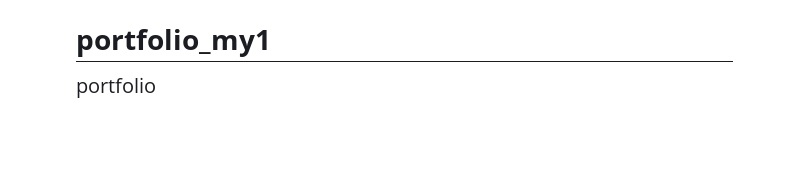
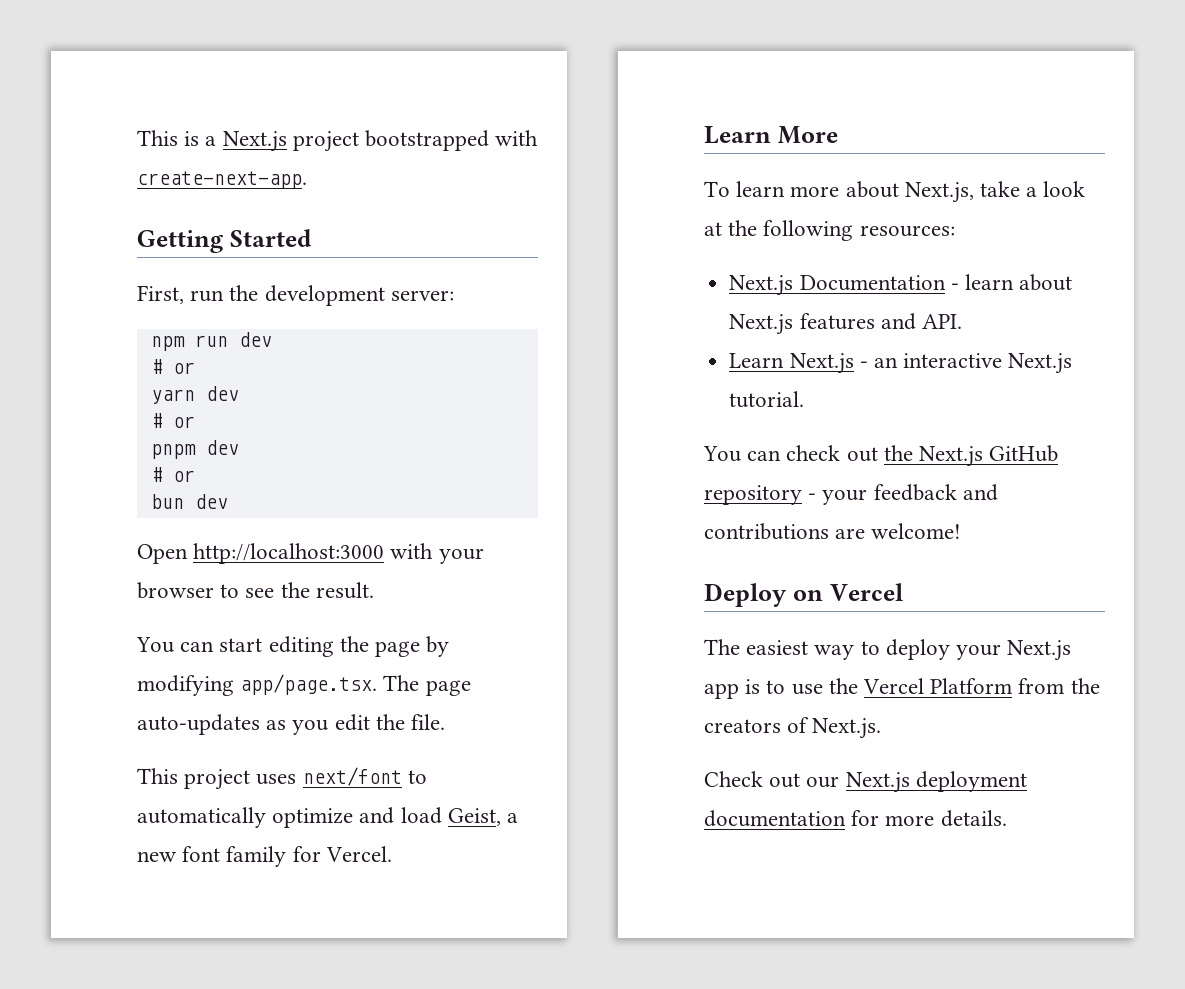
[76,29,271,57] [76,77,156,98] portfolio_my1 // portfolio -> [137,130,539,152] [137,171,307,189] [137,229,312,253] [137,285,454,306] [150,332,272,351] [150,359,195,374] [150,386,239,404] [150,413,195,428] [150,440,239,459] [150,467,195,482] [150,494,228,509] [137,543,484,564] [137,582,374,599] [136,636,450,657] [137,674,471,696] [137,714,446,735] [137,767,427,790] [137,807,519,828] [137,846,392,867] [704,126,838,144] [704,181,1086,203] [704,220,955,241] [729,274,1073,296] [729,313,962,335] [729,353,1073,374] [729,391,805,408] [703,445,1059,467] [704,484,998,505] [704,523,962,540] [704,583,903,607] [704,639,1072,661] [704,678,1100,699] [704,717,882,739] [704,771,1027,793] [704,810,1007,827] This is a Next.js project bootstrapped with create-next-app. // Getting Started // First, run the development server: // npm run dev // # or // yarn dev // # or // pnpm dev // # or // bun dev // Open http://localhost:3000 with your browser to see the result. // You can start editing the page by modifying app/page.tsx. The page auto-updates as you edit the file. // This project uses next/font to automatically optimize and load Geist, a new font family for Vercel. // Learn More // To learn more about Next.js, take a look at the following resources: // Next.js Documentation - learn about Next.js features and API. // Learn Next.js - an interactive Next.js tutorial. // You can check out the Next.js GitHub repository - your feedback and contributions are welcome! // Deploy on Vercel // The easiest way to deploy your Next.js app is to use the Vercel Platform from the creators of Next.js. // Check out our Next.js deployment documentation for more details.

